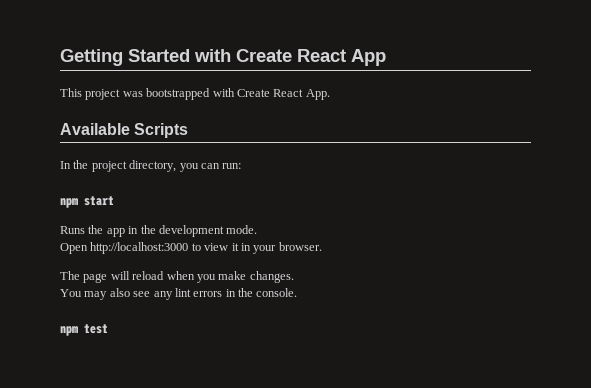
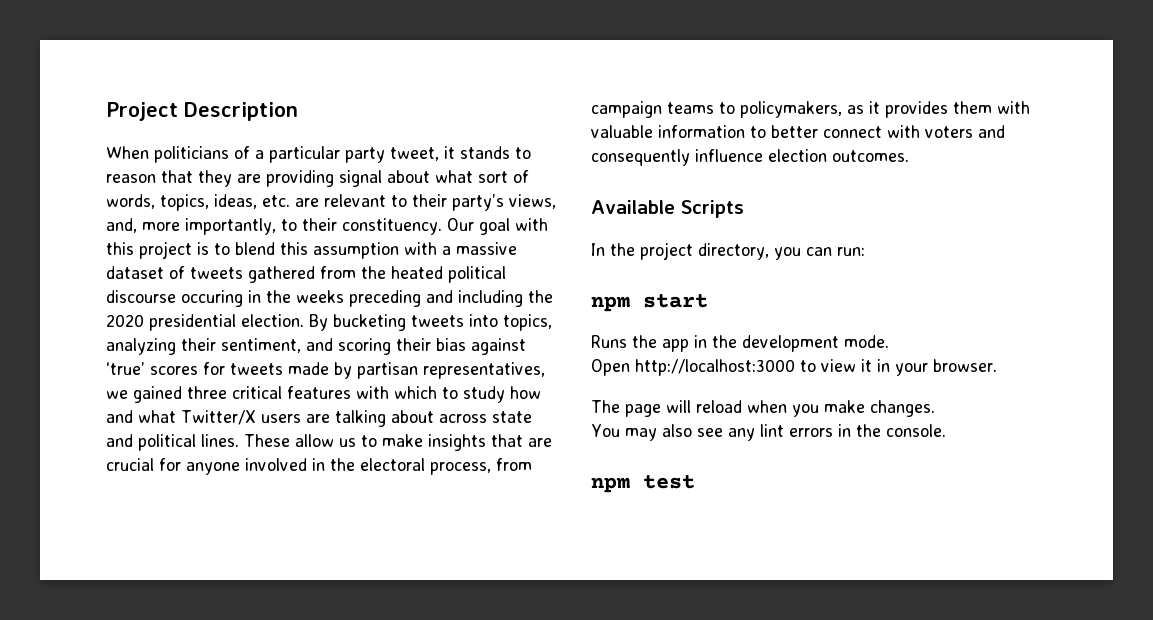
[60,49,386,66] [60,88,330,100] Getting Started with Create React App // This project was bootstrapped with Create React App. -> [106,102,298,121] [106,146,531,163] [106,170,529,187] [106,194,556,211] [106,218,548,235] [106,241,517,259] [106,266,506,283] [106,290,553,307] [106,314,552,331] [106,338,526,355] [106,362,545,379] [106,386,541,403] [106,410,532,427] [106,434,552,451] [106,458,532,475] [591,101,1030,118] [591,125,1005,138] [591,149,909,166] Project Description // When politicians of a particular party tweet, it stands to reason that they are providing signal about what sort of words, topics, ideas, etc. are relevant to their party’s views, and, more importantly, to their constituency. Our goal with this project is to blend this assumption with a massive dataset of tweets gathered from the heated political discourse occuring in the weeks preceding and including the 2020 presidential election. By bucketing tweets into topics, analyzing their sentiment, and scoring their bias against ‘true’ scores for tweets made by partisan representatives, we gained three critical features with which to study how and what Twitter/X users are talking about across state and political lines. These allow us to make insights that are crucial for anyone involved in the electoral process, from campaign teams to policymakers, as it provides them with valuable information to better connect with voters and consequently influence election outcomes.

